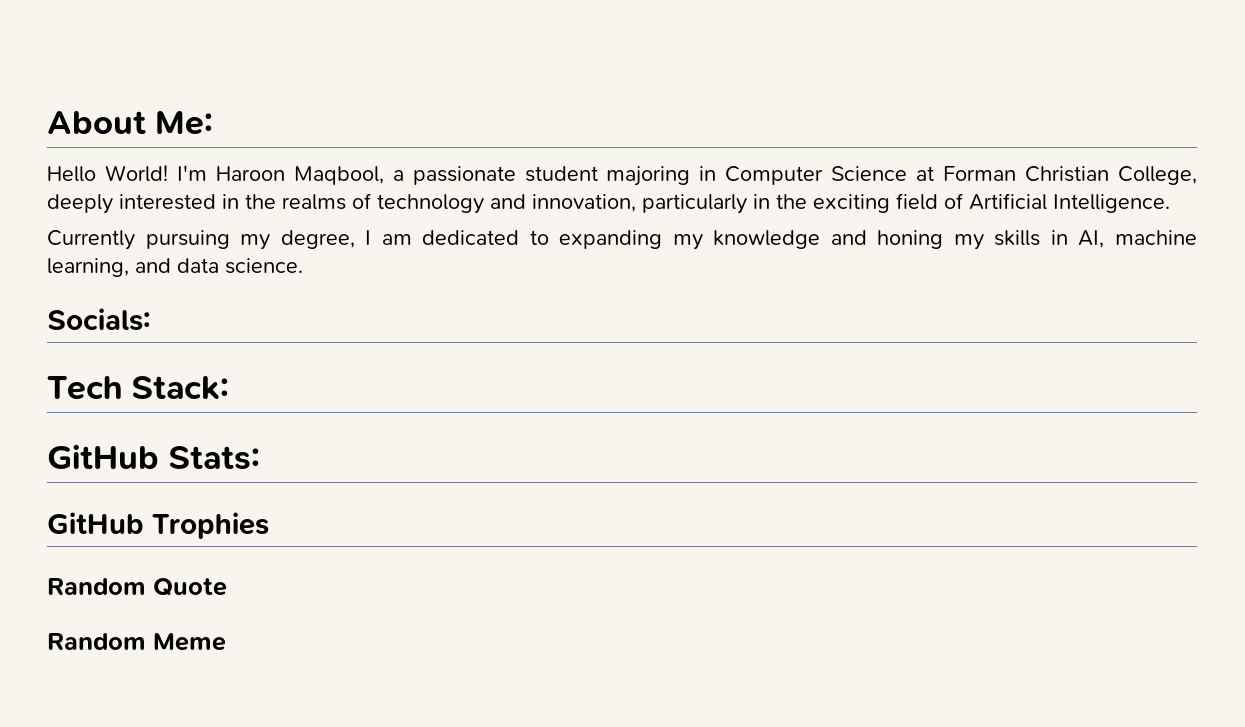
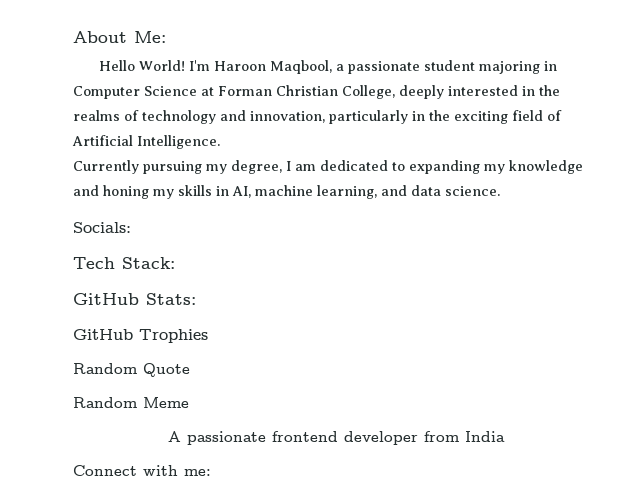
(226, 642) none -> [168,431,505,445] [73,465,211,476] // A passionate frontend developer from India // Connect with me:

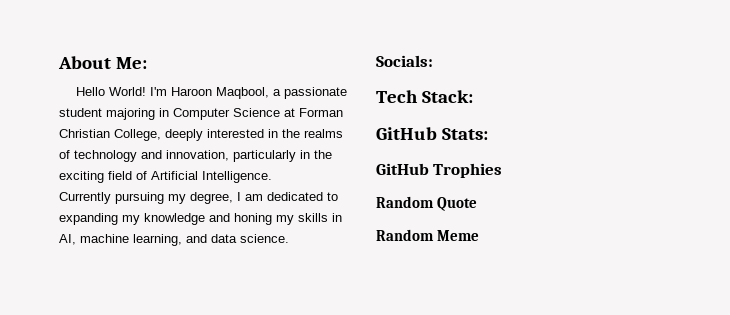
[168,431,505,445] [73,465,211,476] // A passionate frontend developer from India // Connect with me: -> (480, 235) none

